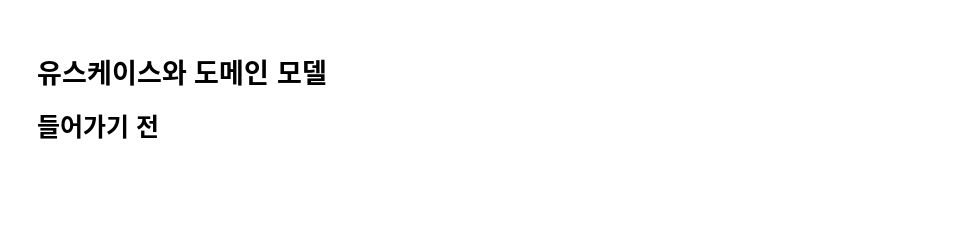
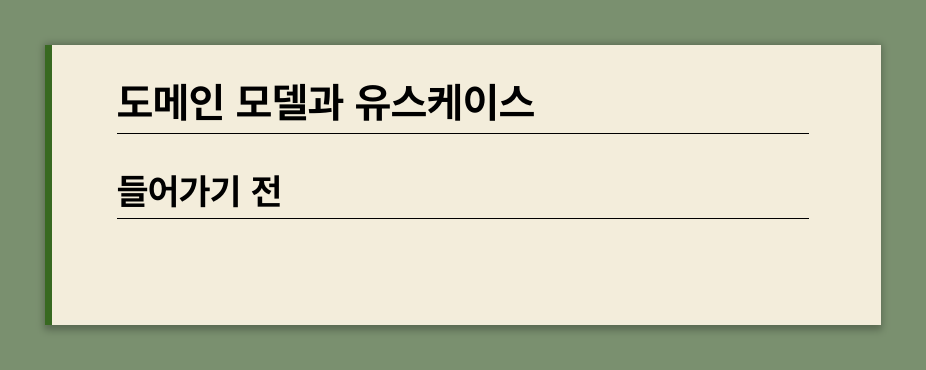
[37,59,327,86] 유스케이스와 도메인 모델 -> [117,83,536,121] 도메인 모델과 유스케이스

